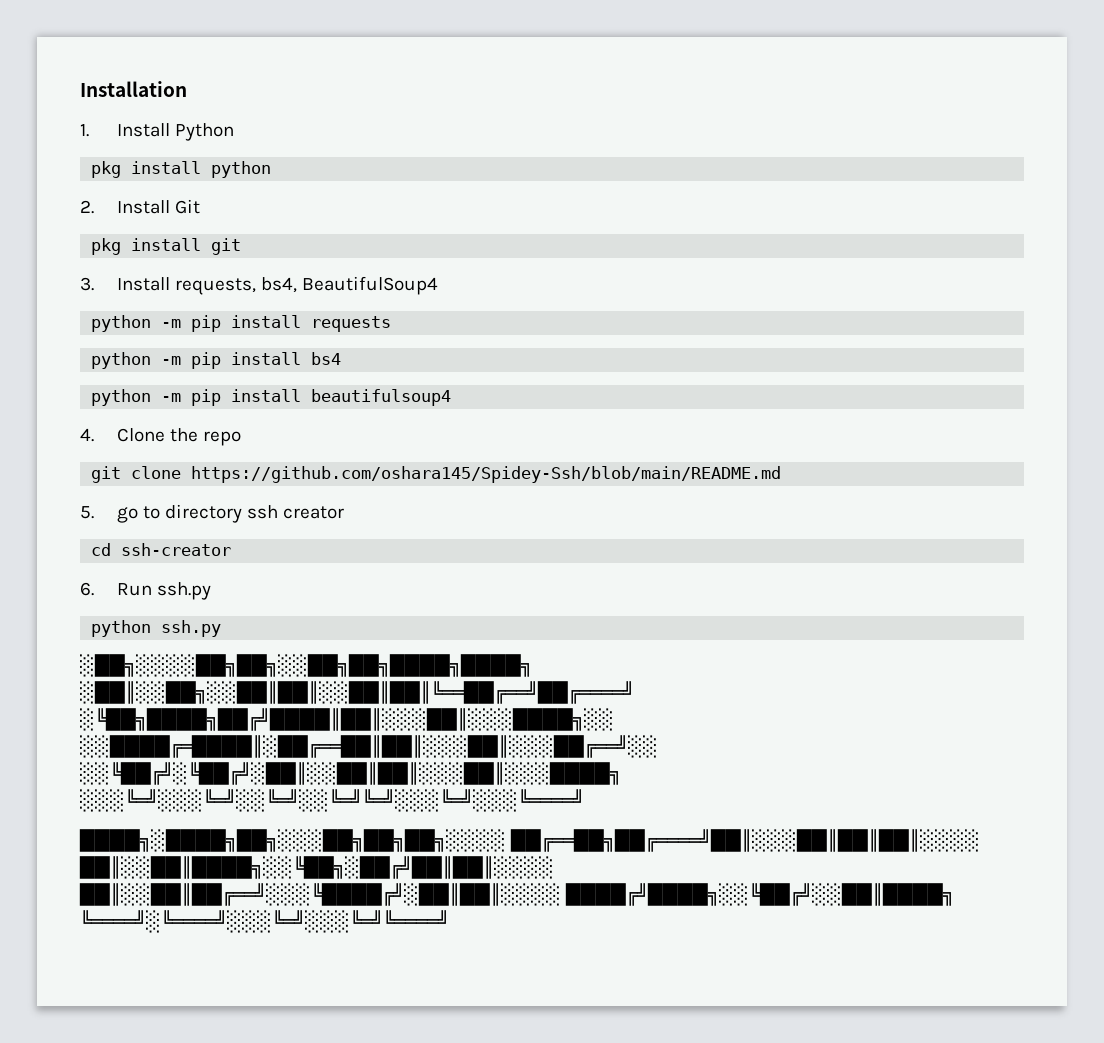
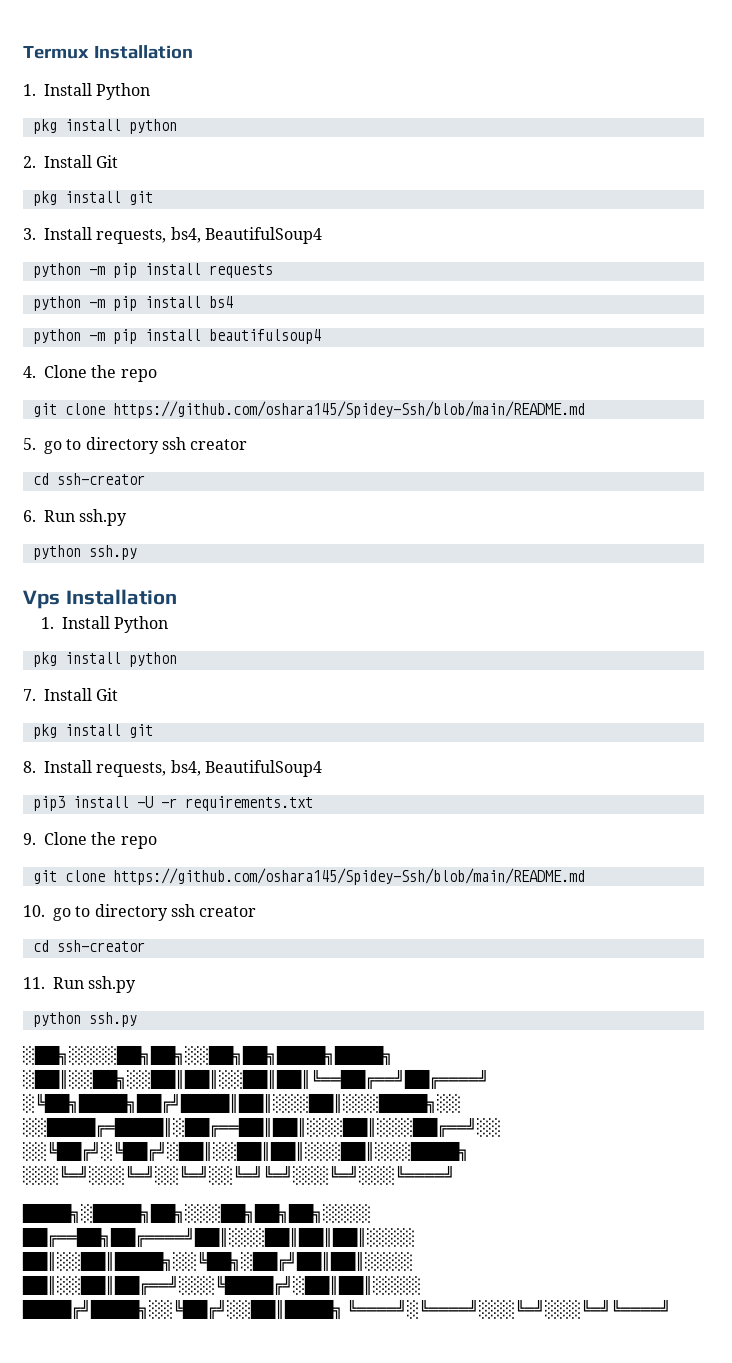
(80, 89) none -> [23,46,89,59] Termux
(222, 628) none -> [23,589,177,609] [40,616,169,633] [32,652,177,667] [23,688,119,701] [32,724,153,739] [23,760,322,777] [32,796,313,811] [23,832,157,849] [32,868,585,885] [23,904,257,921] [32,940,145,952] [23,976,137,993] [32,1012,137,1027] // Vps Installation // 1. Install Python // pkg install python // 7. Install Git // pkg install git // 8. Install requests, bs4, BeautifulSoup4 // pip3 install -U -r requirements.txt // 9. Clone the repo // git clone https://github.com/oshara145/Spidey-Ssh/blob/main/README.md // 10. go to directory ssh creator // cd ssh-creator // 11. Run ssh.py // python ssh.py

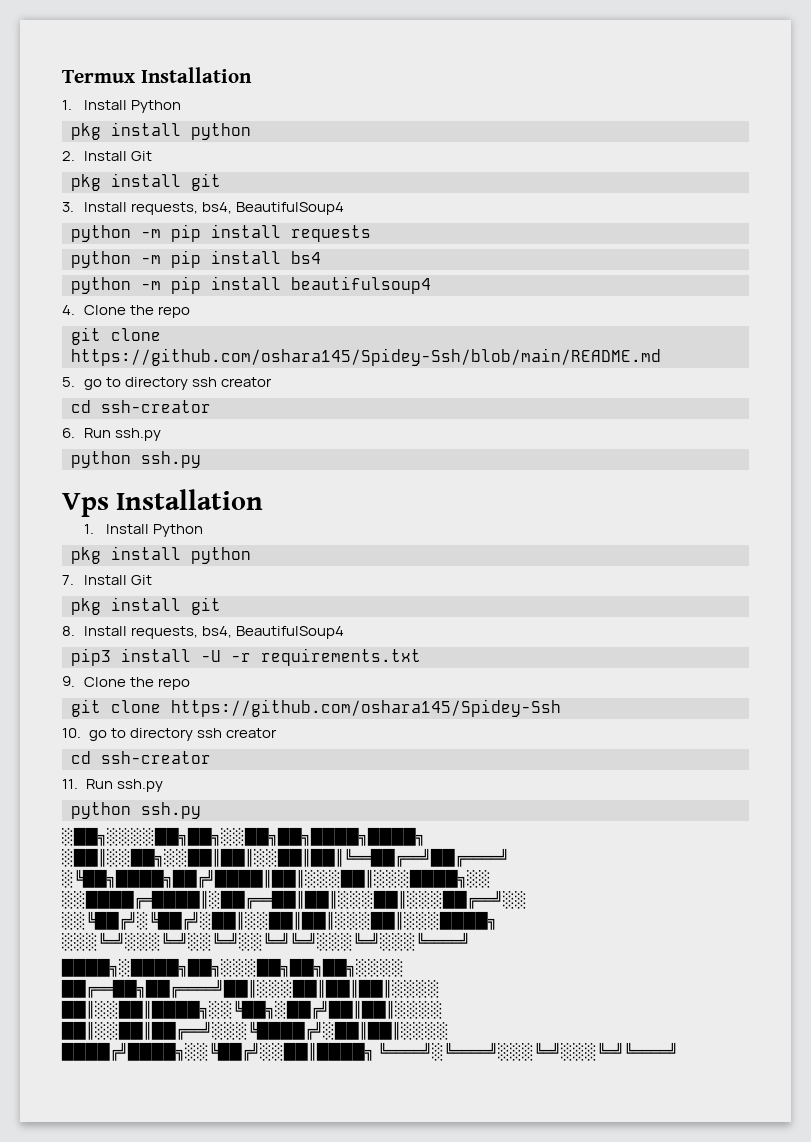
[112,868,585,885] https://github.com/oshara145/Spidey-Ssh/blob/main/README.md -> [171,699,561,717] https://github.com/oshara145/Spidey-Ssh

